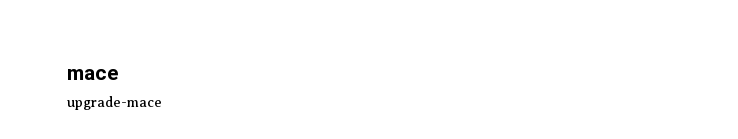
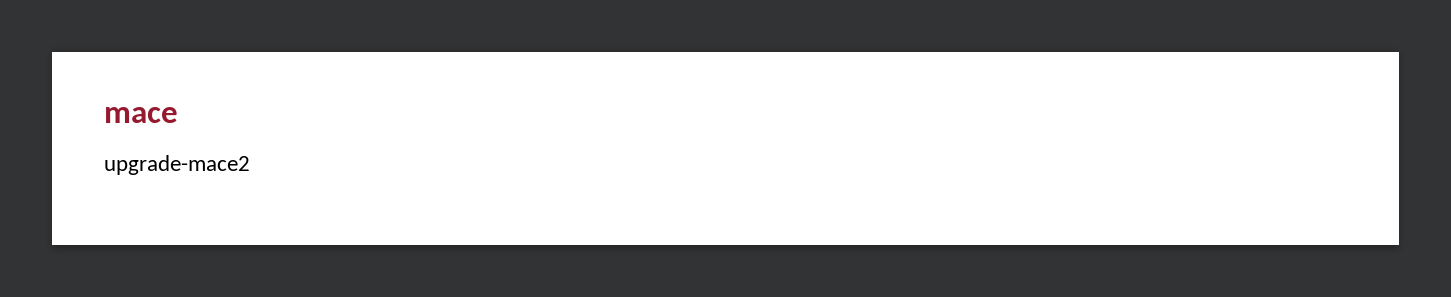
[67,96,162,110] upgrade-mace -> [104,155,250,175] upgrade-mace2

